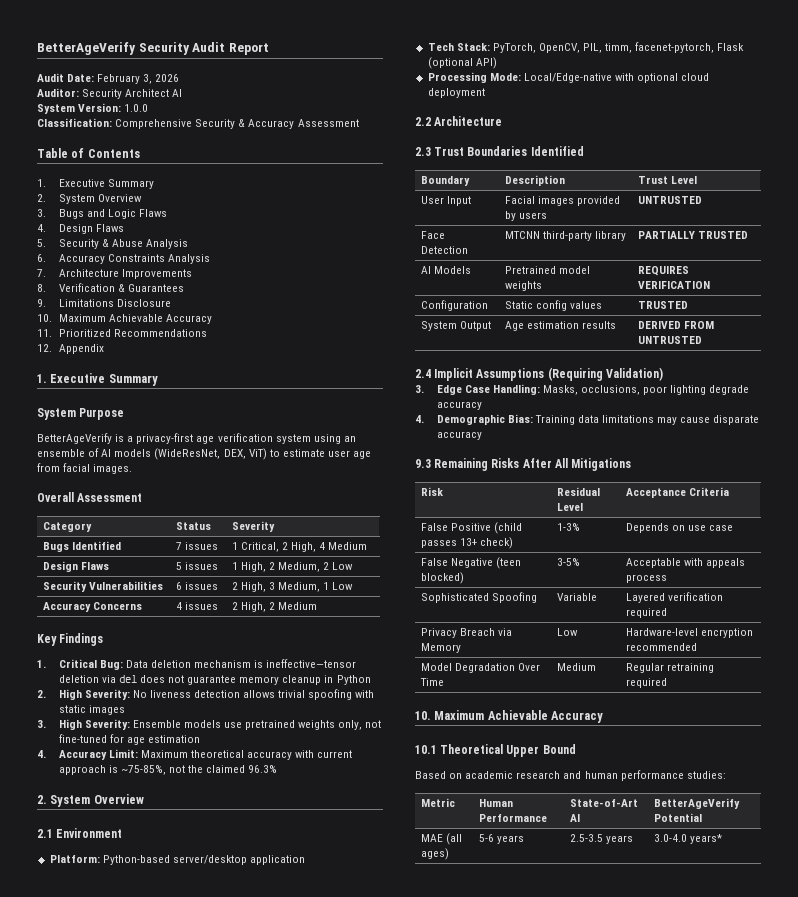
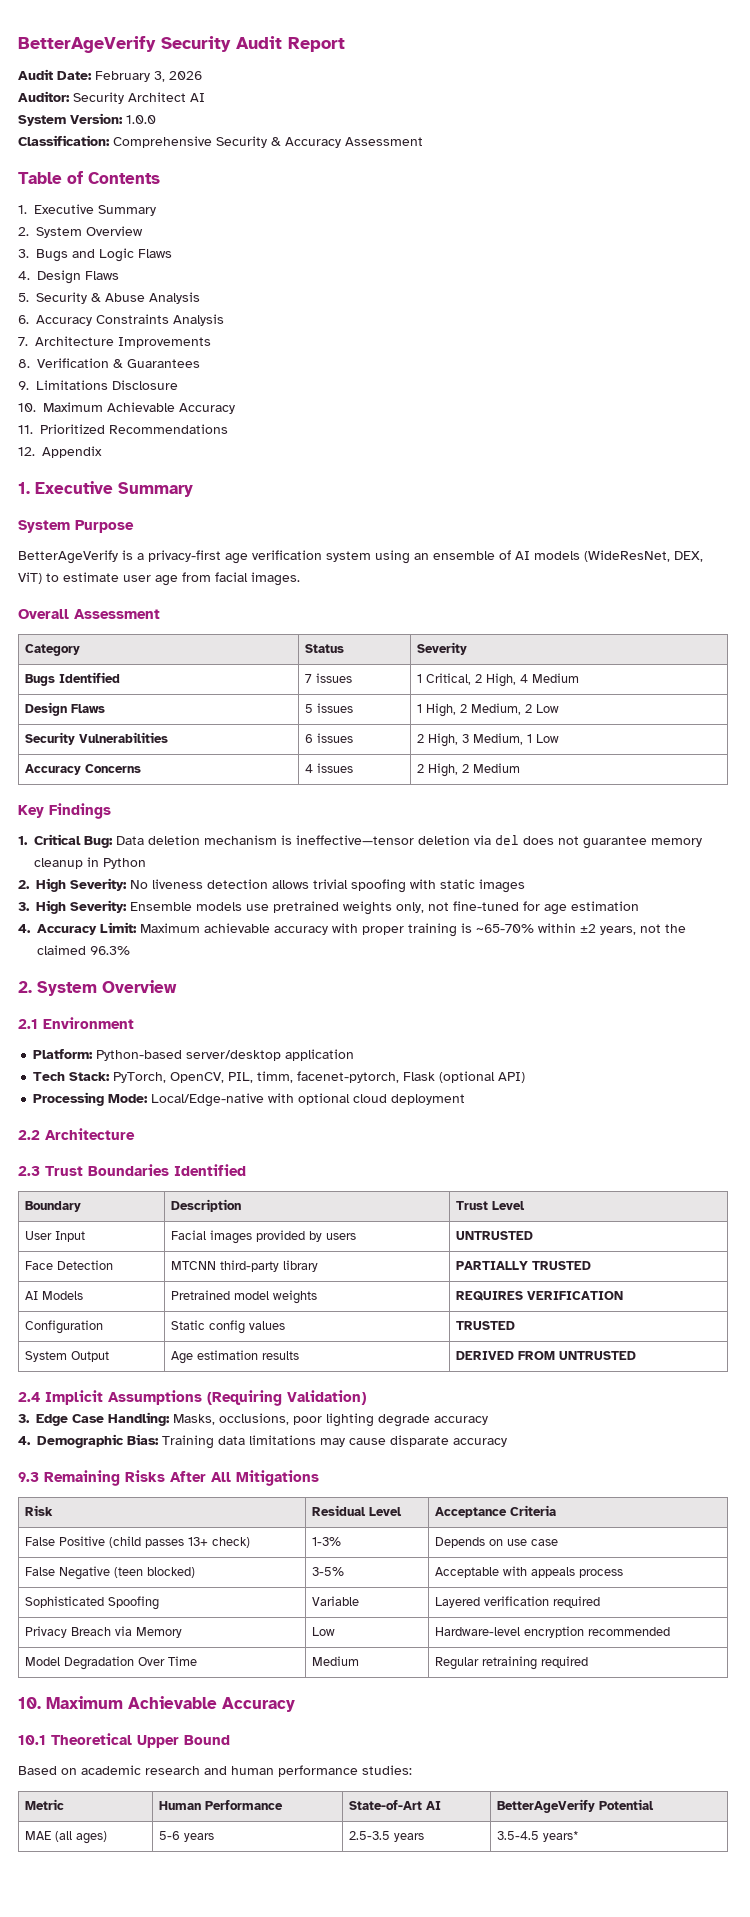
[190,750,244,758] theoretical -> [204,923,270,933] achievable
[317,750,353,758] [58,765,166,775] current approach is ~75-85%, -> [362,923,636,937] proper training is ~65-70% within ±2 years,
[653,834,687,842] 3.0-4.0 -> [496,1831,539,1840] 3.5-4.5

